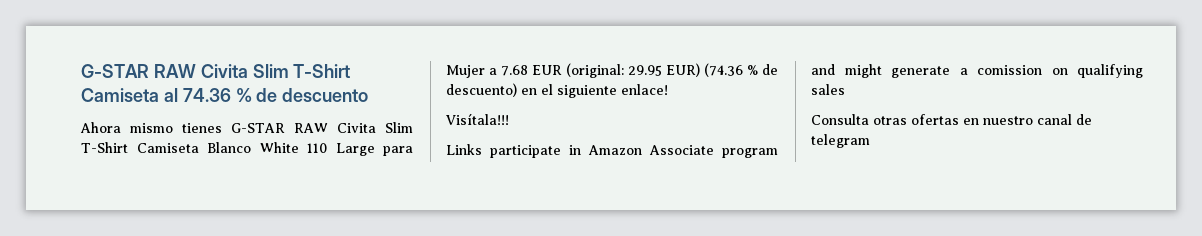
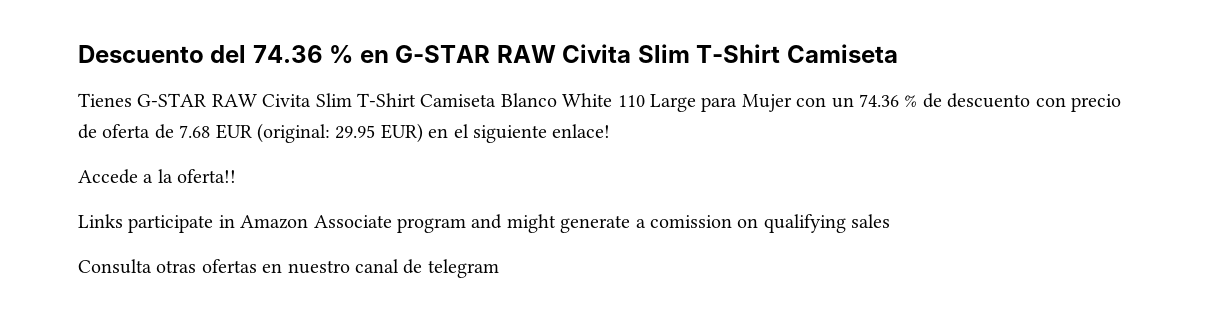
[81,64,351,78] [81,88,369,102] [80,122,222,133] G-STAR RAW Civita Slim T-Shirt Camiseta al 74.36 % de descuento // Ahora mismo tienes -> [78,44,898,64] [78,93,132,107] Descuento del 74.36 % en G-STAR RAW Civita Slim T-Shirt Camiseta // Tienes
[489,68,497,75] a -> [796,93,1121,112] [78,124,174,139] con un 74.36 % de descuento con precio de oferta de
[704,63,778,77] [446,83,517,97] (74.36 % de descuento) -> (423, 133) none
[446,113,509,125] Visítala!!! -> [78,169,237,184] Accede a la oferta!!

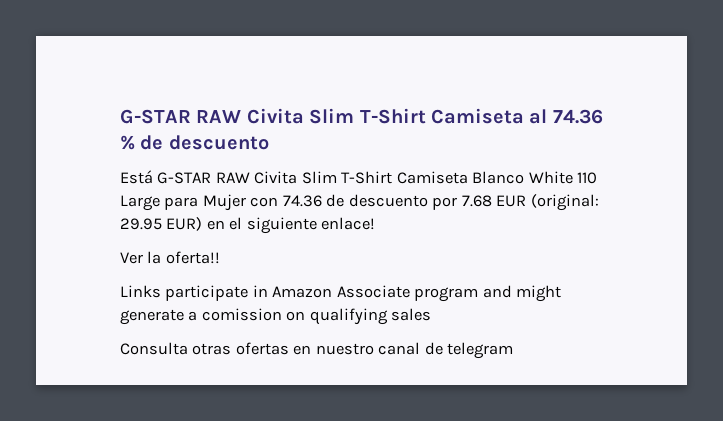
[78,44,898,64] [78,93,132,107] Descuento del 74.36 % en G-STAR RAW Civita Slim T-Shirt Camiseta // Tienes -> [120,108,603,124] [120,135,269,150] [120,170,153,184] G-STAR RAW Civita Slim T-Shirt Camiseta al 74.36 % de descuento // Está
[831,93,1121,112] [78,124,174,139] un 74.36 % de descuento con precio de oferta de -> [282,194,458,210] 74.36 de descuento por
[78,169,154,184] Accede a -> [120,252,143,264] Ver

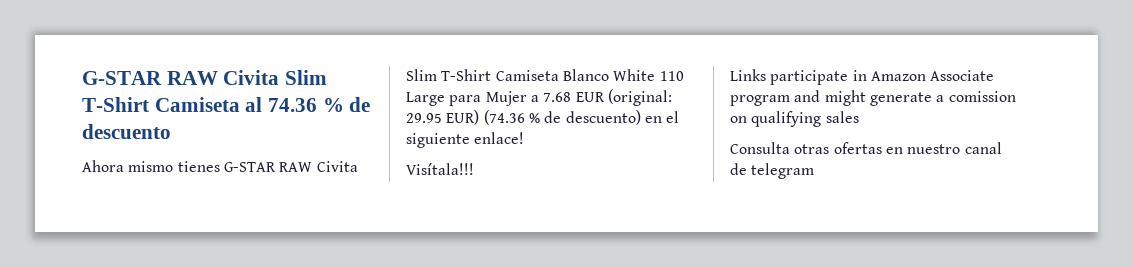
[120,170,153,184] Está -> [82,160,220,172] Ahora mismo tienes
[250,194,458,210] con 74.36 de descuento por -> [530,95,539,102] a
(203, 224) none -> [483,110,641,125] (74.36 % de descuento)
[120,251,220,264] Ver la oferta!! -> [406,163,474,175] Visítala!!!

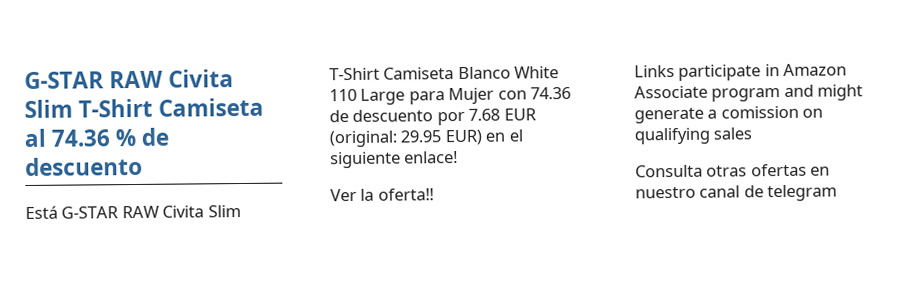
[82,160,220,172] Ahora mismo tienes -> [25,205,58,220] Está
[530,95,539,102] a -> [497,86,572,100] [329,109,465,126] con 74.36 de descuento por
[483,110,641,125] (74.36 % de descuento) -> (482, 137) none
[406,163,474,175] Visítala!!! -> [330,188,434,202] Ver la oferta!!

